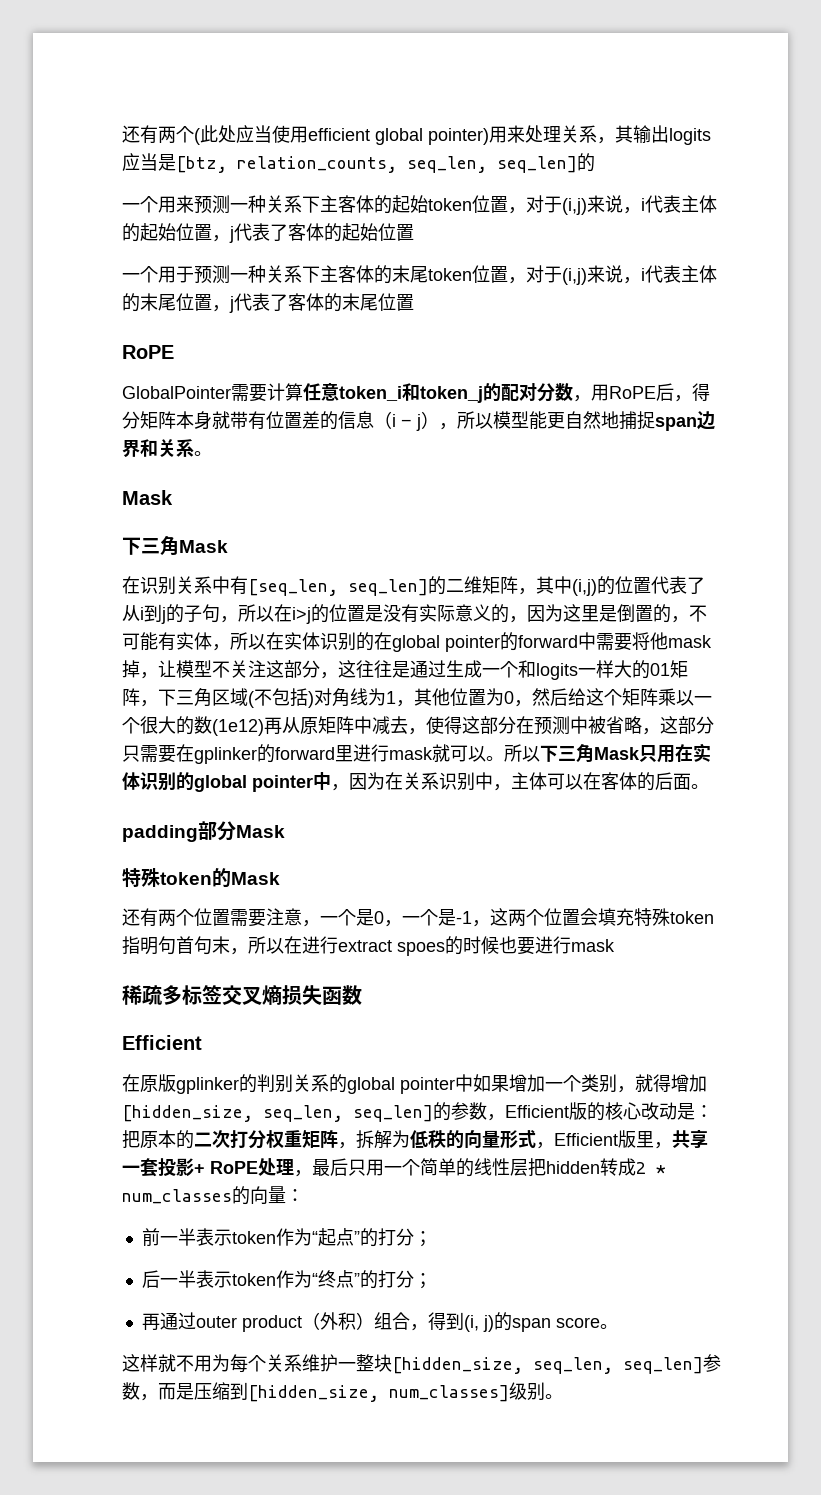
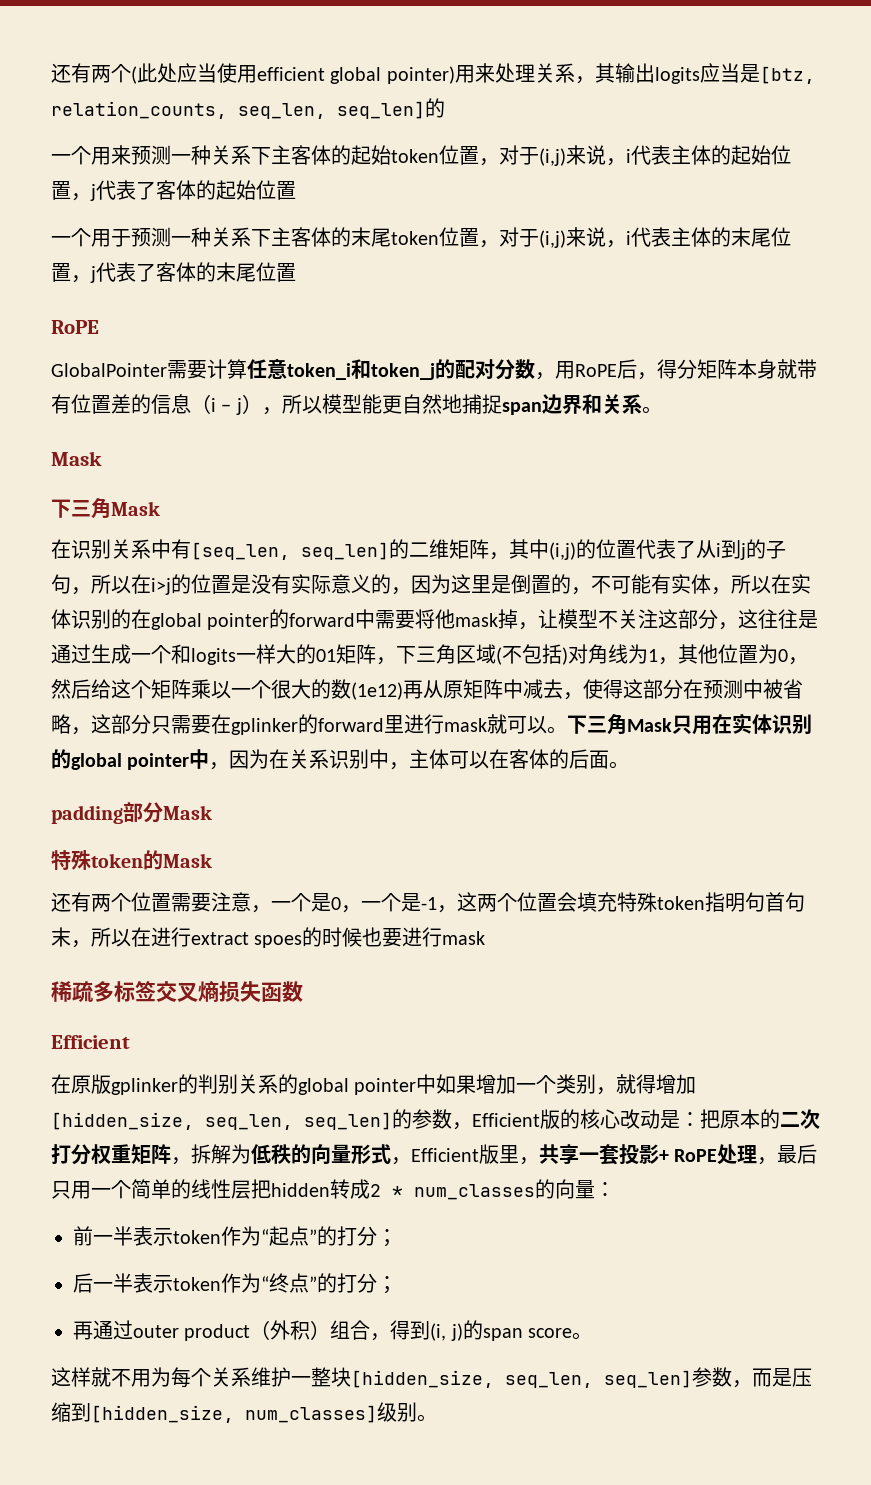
[504,744,540,762] 所以 -> (567, 730) none

